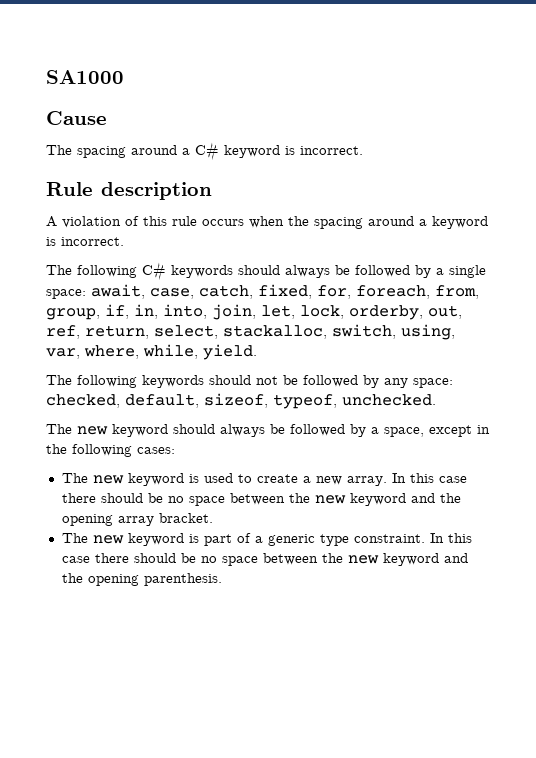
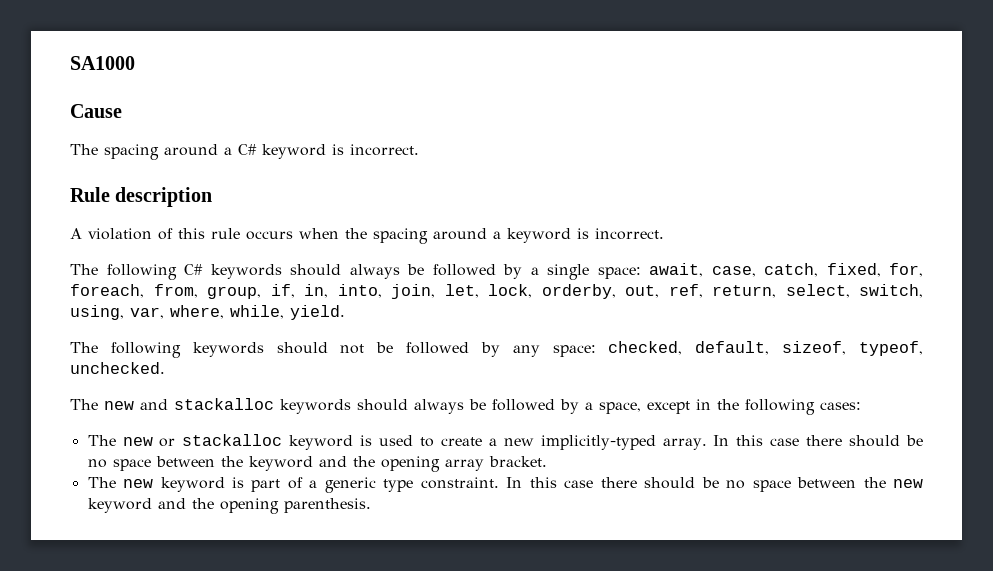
[223,325,327,339] stackalloc, -> (850, 291) none
[112,424,168,437] keyword -> [140,398,351,414] and stackalloc keywords
(124, 479) none -> [159,434,283,447] or stackalloc
(342, 480) none -> [540,435,656,450] implicitly-typed
[314,495,346,504] new -> (243, 461) none

